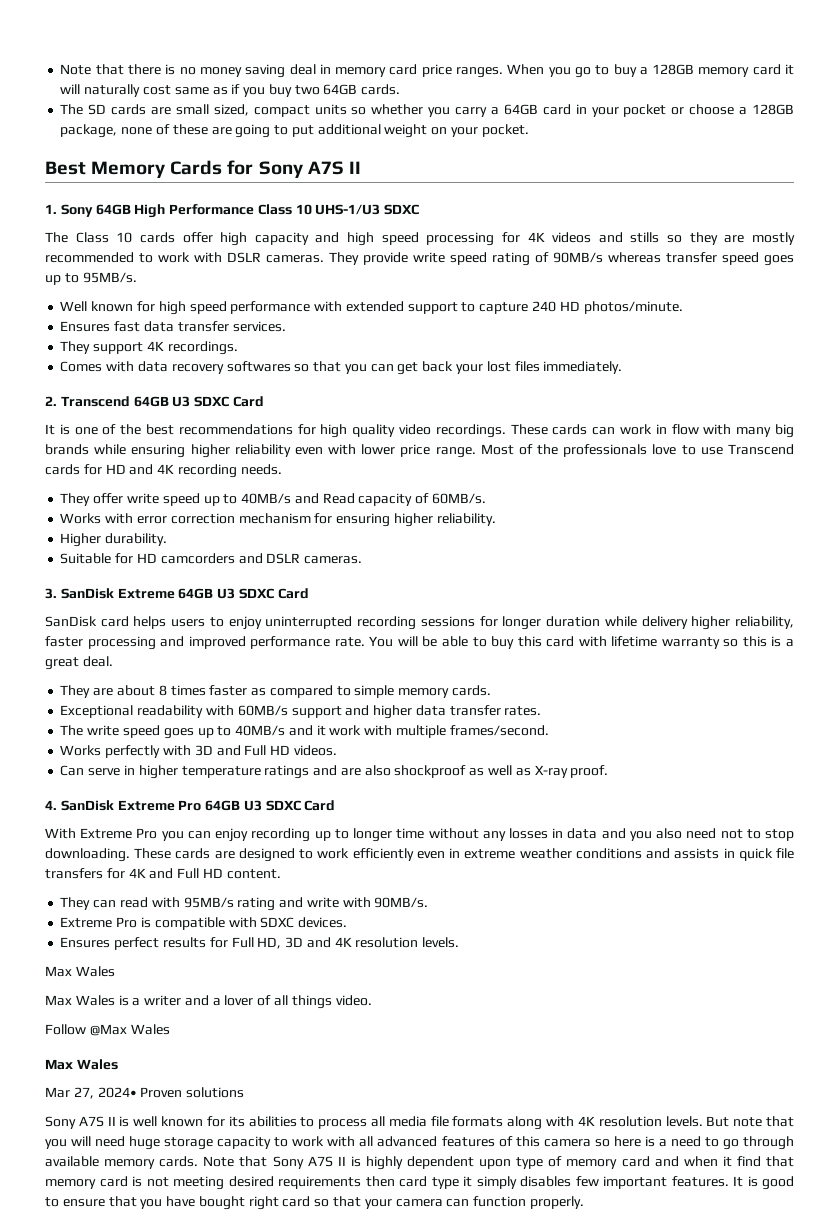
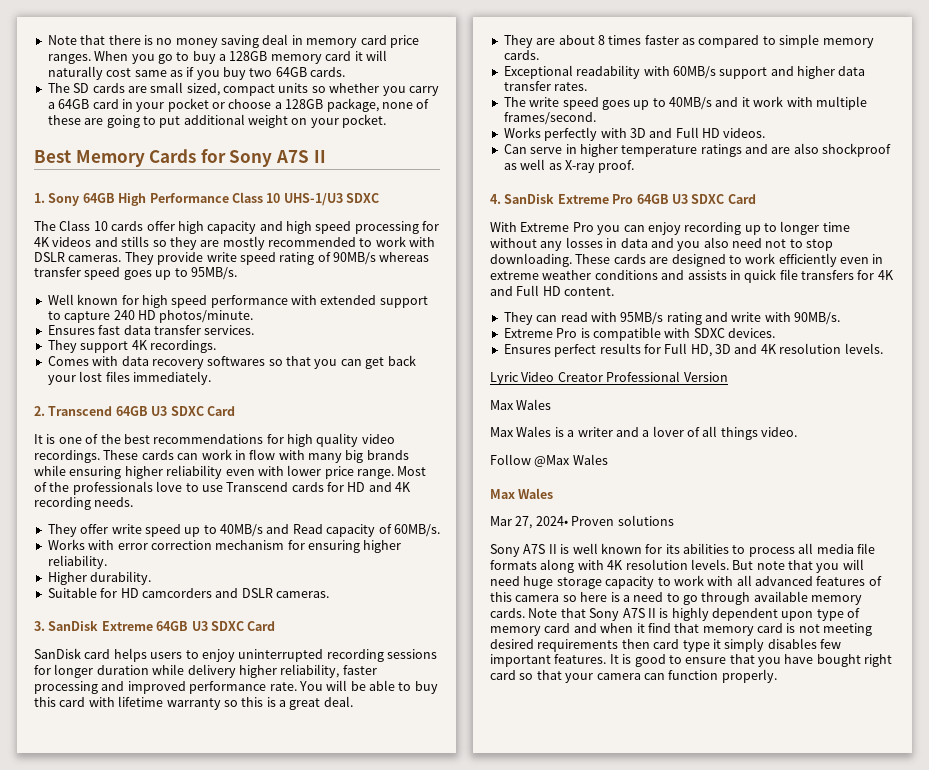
(460, 942) none -> [490,371,728,385] // Lyric Video Creator Professional Version

